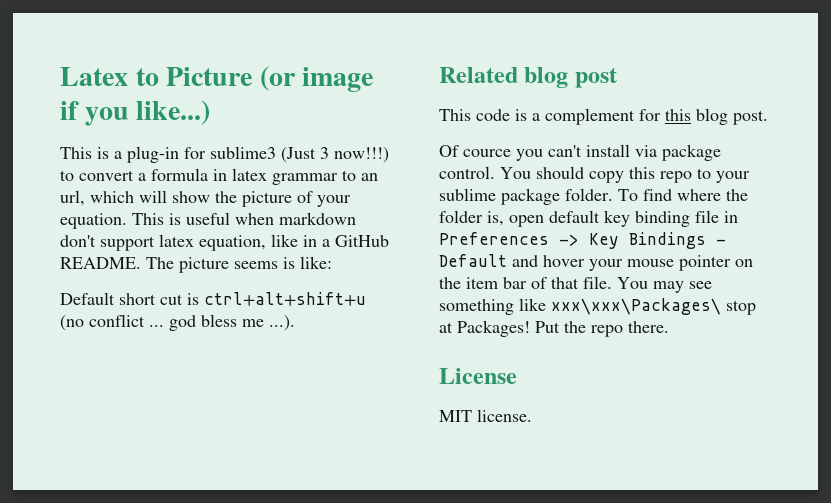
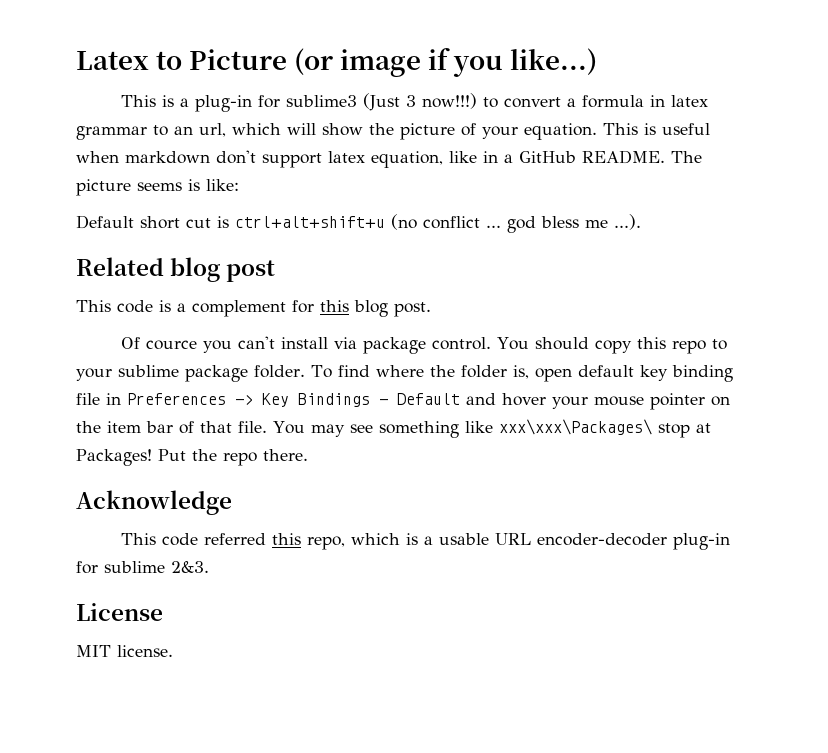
(669, 327) none -> [76,490,232,515] [120,533,730,550] [76,561,209,574] // Acknowledge // This code referred this repo, which is a usable URL encoder-decoder plug-in for sublime 2&3.

